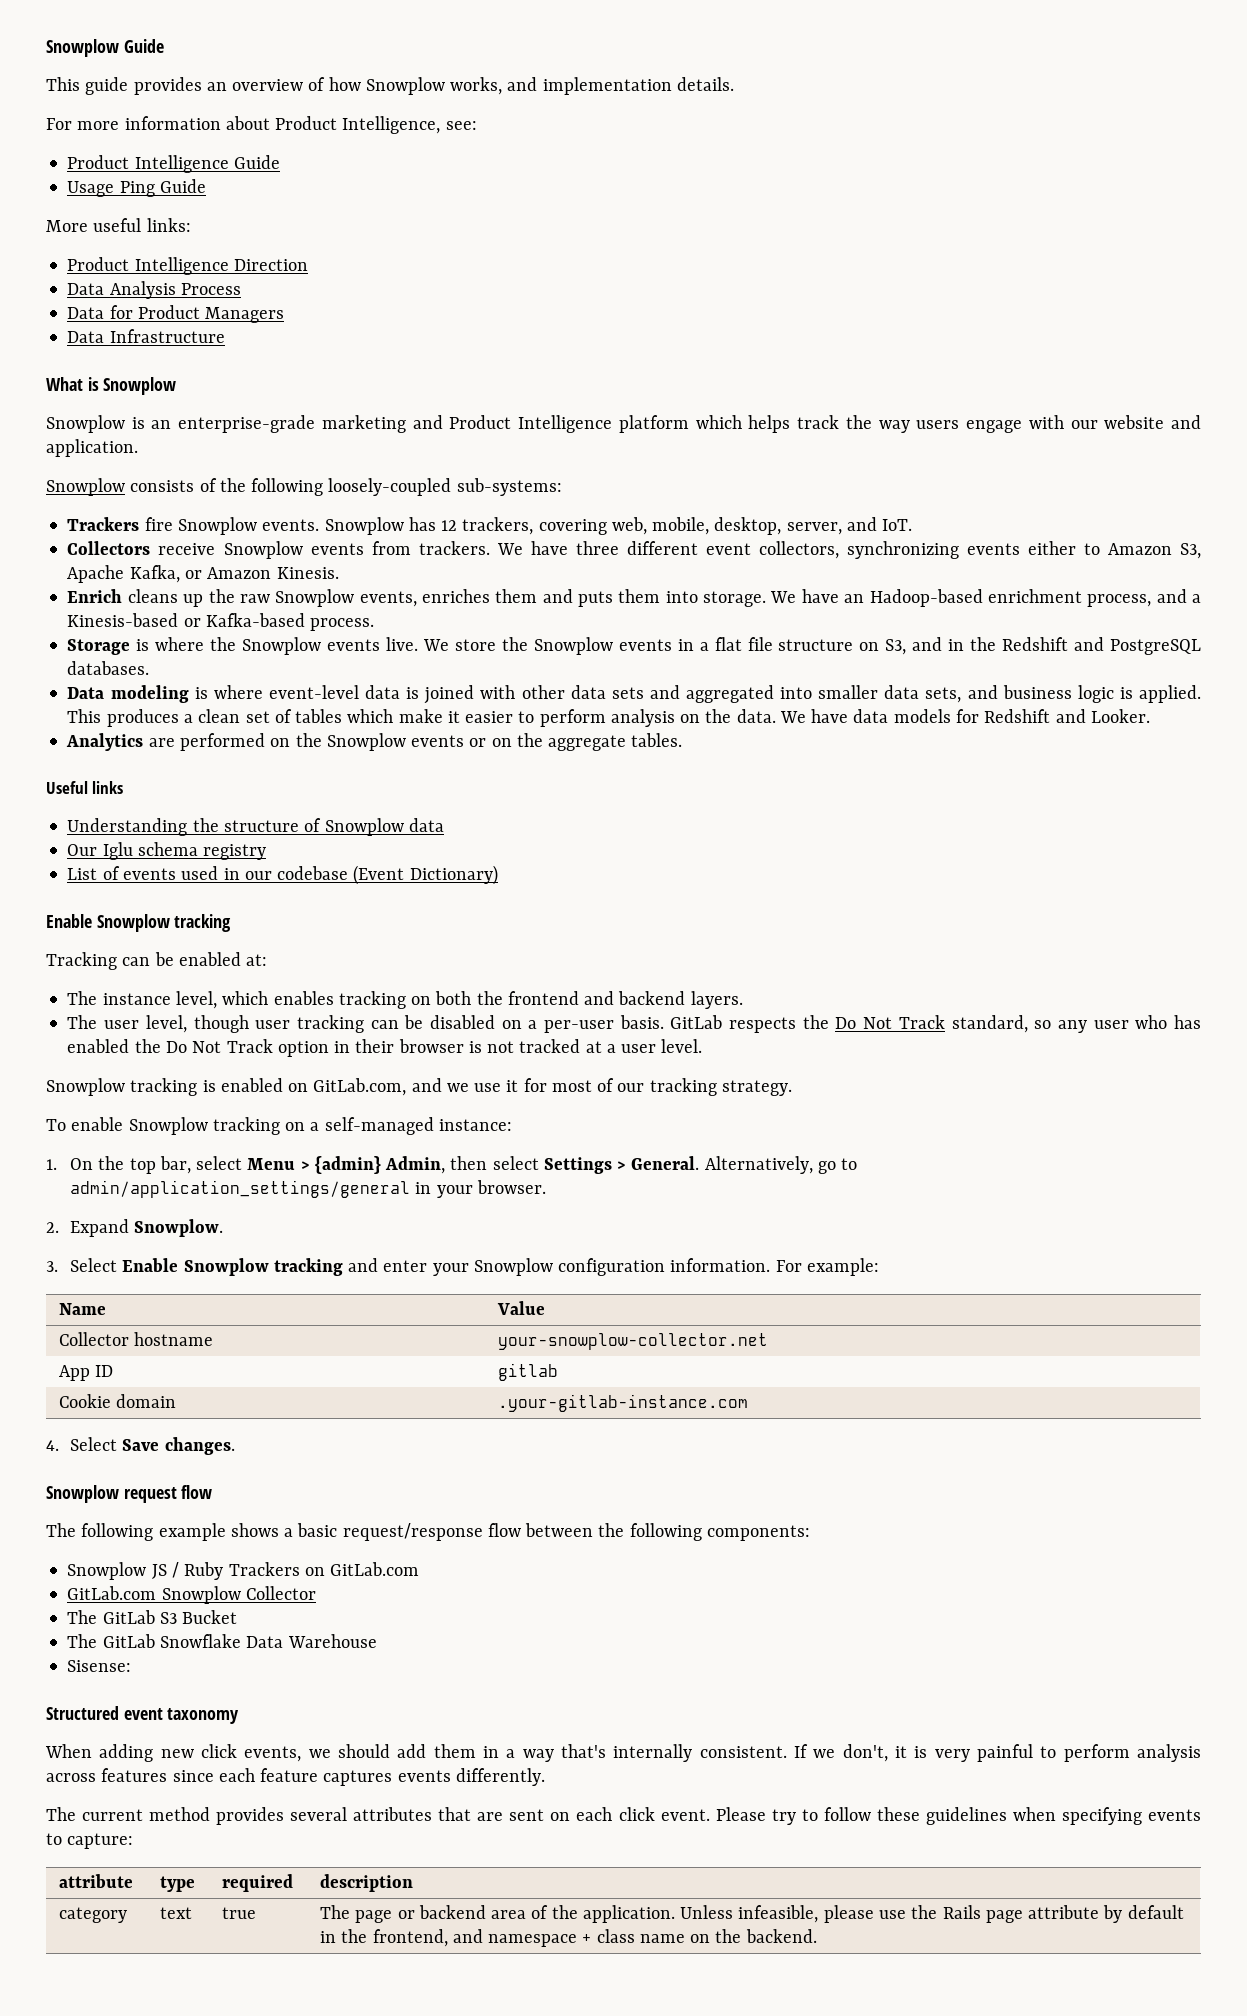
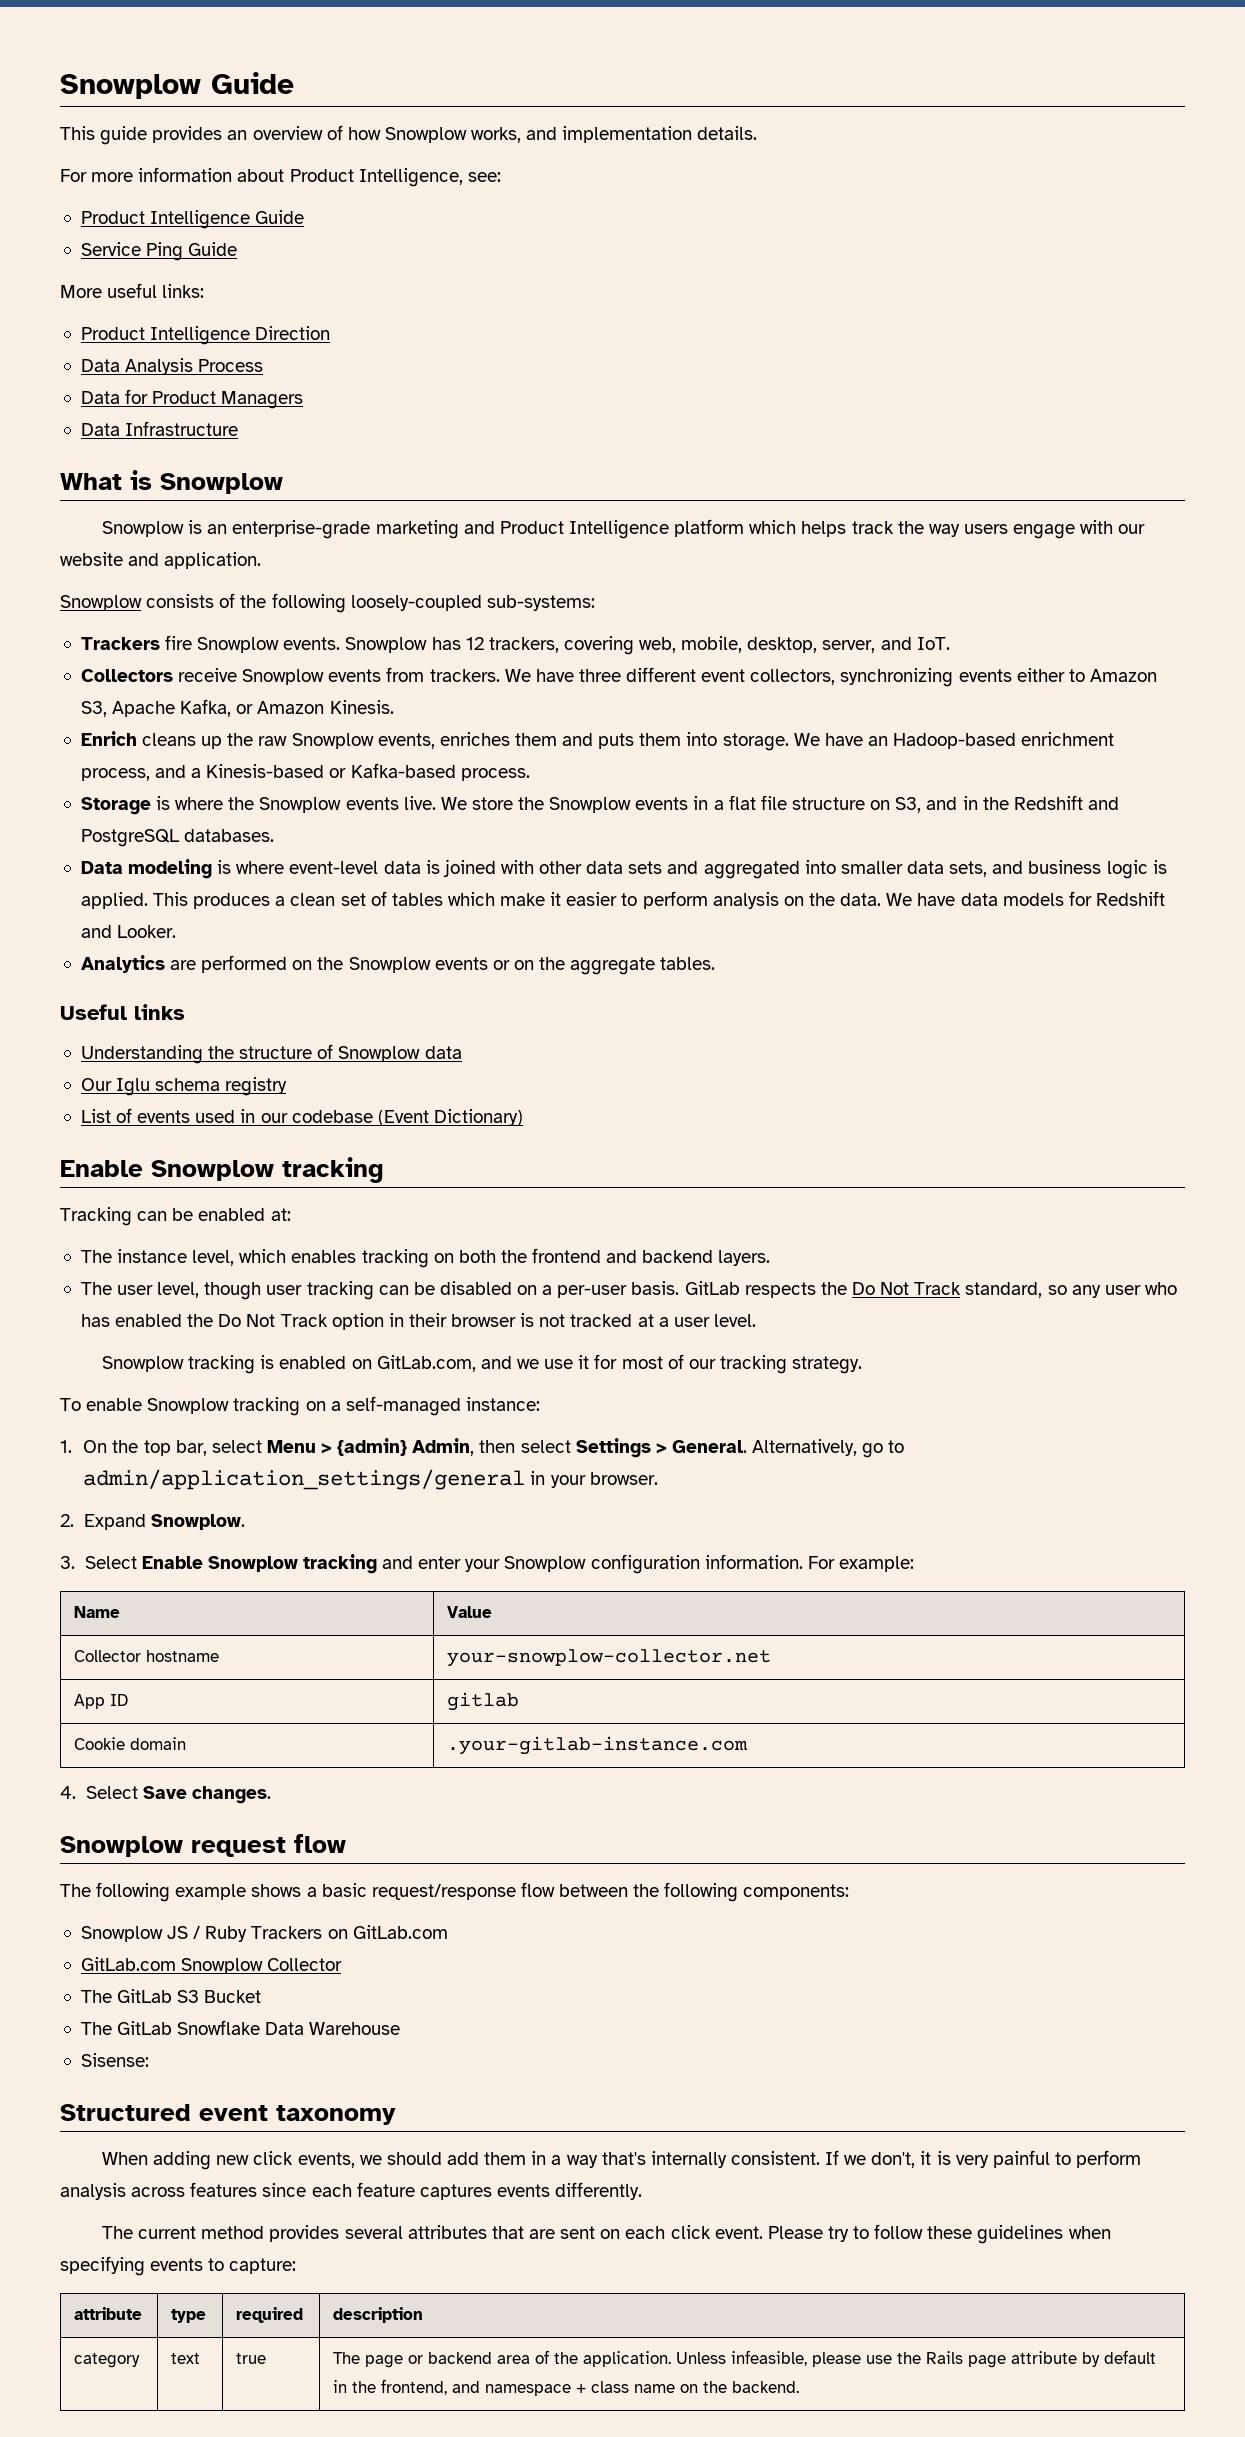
[67,181,115,197] Usage -> [80,242,141,256] Service

